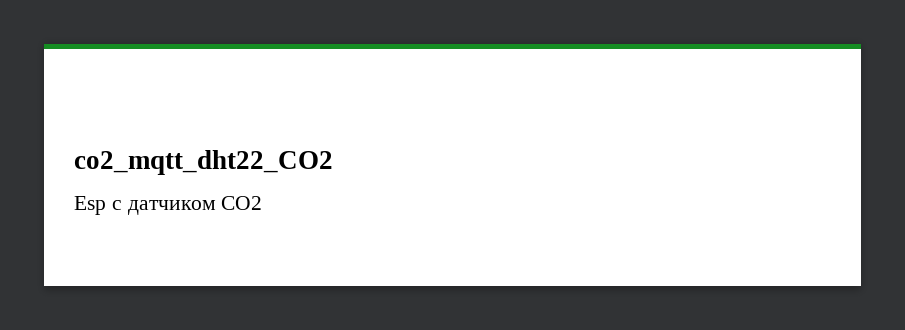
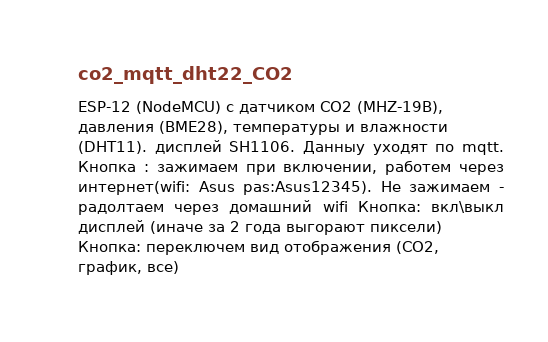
[74,196,106,215] Esp -> [78,101,221,114] ESP-12 (NodeMCU)
(263, 203) none -> [357,101,443,114] [78,121,448,135] [78,140,505,155] [78,160,504,175] [78,181,505,195] [78,200,504,215] [78,220,442,235] [78,240,439,255] [78,261,179,275] (MHZ-19B), давления (BME28), температуры и влажности (DHT11). дисплей SH1106. Данныу уходят по mqtt. Кнопка : зажимаем при включении, работем через интернет(wifi: Asus pas:Asus12345). Не зажимаем - радолтаем через домашний wifi Кнопка: вкл\выкл дисплей (иначе за 2 года выгорают пиксели) Кнопка: переключем вид отображения (CO2, график, все)

